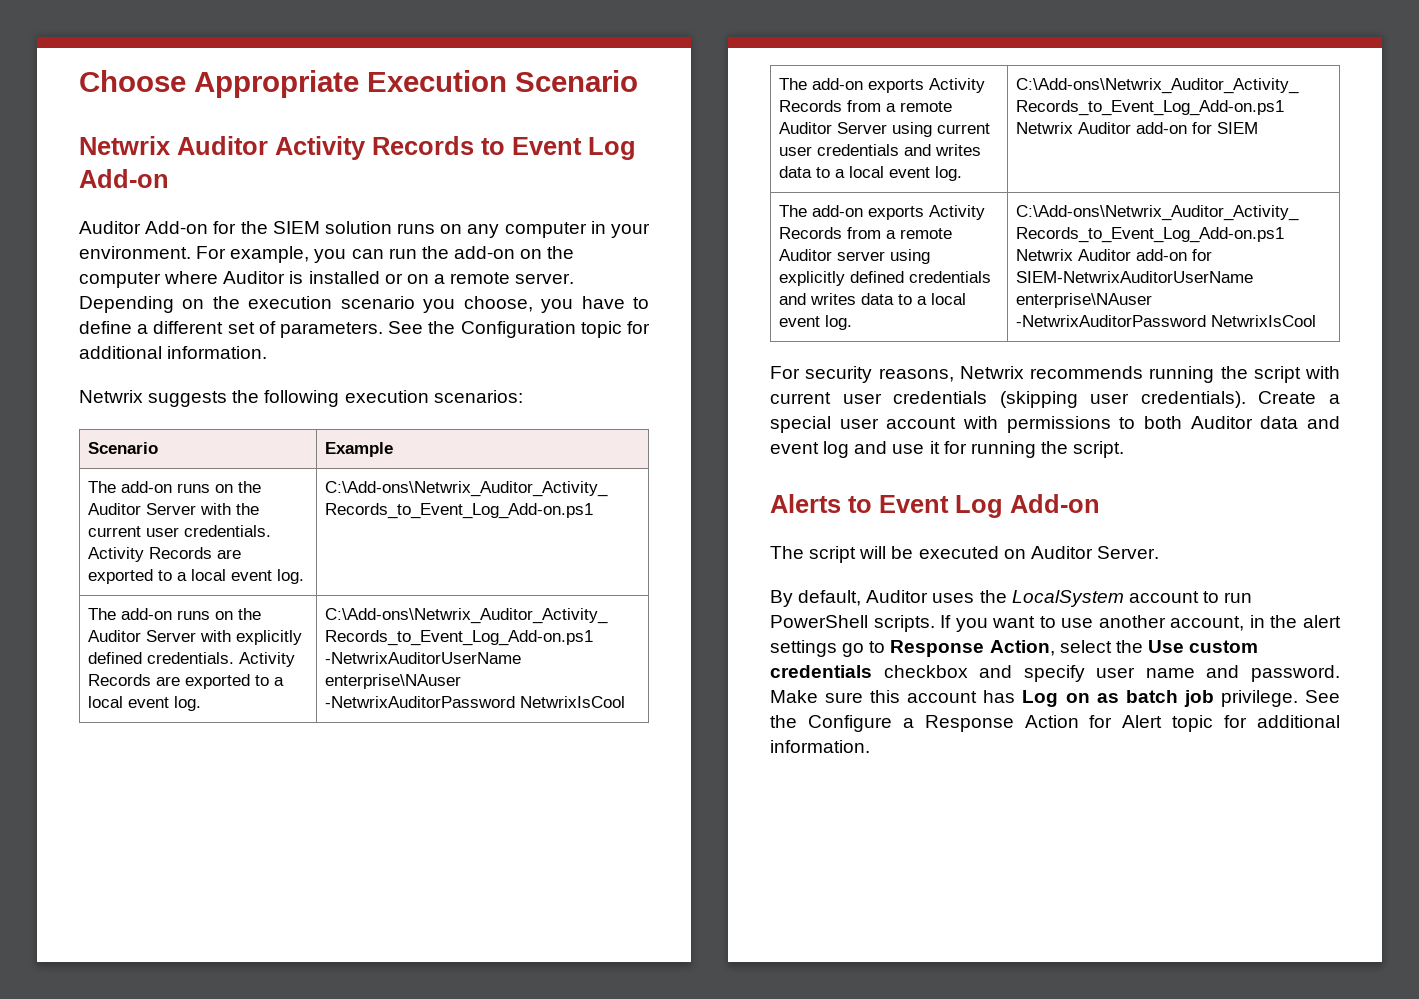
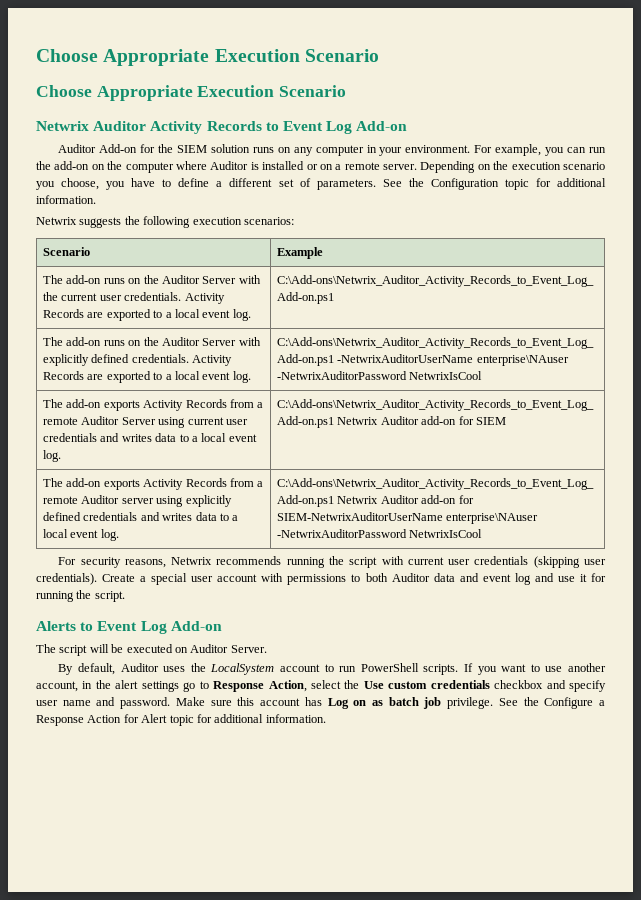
[79,70,638,98] Choose Appropriate Execution Scenario -> [36,49,379,66] [36,85,347,101] Choose Appropriate Execution Scenario // Choose Appropriate Execution Scenario

